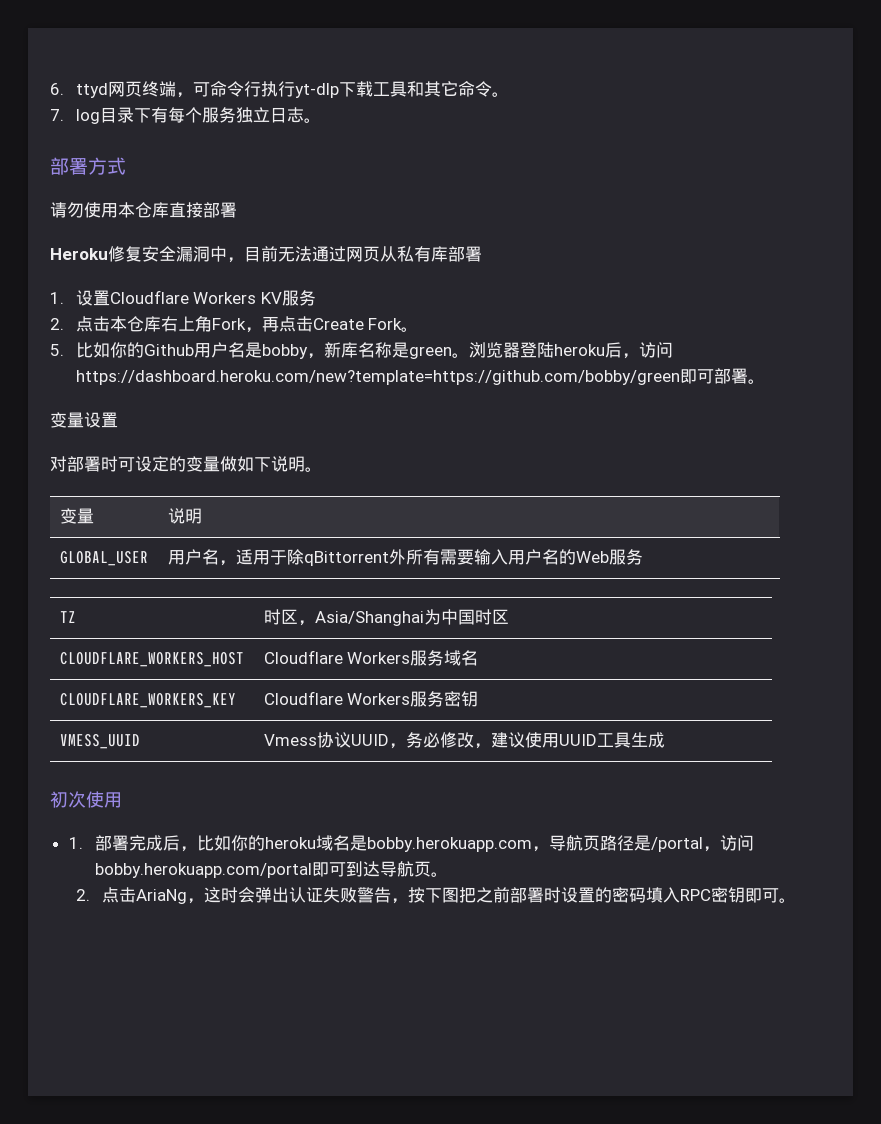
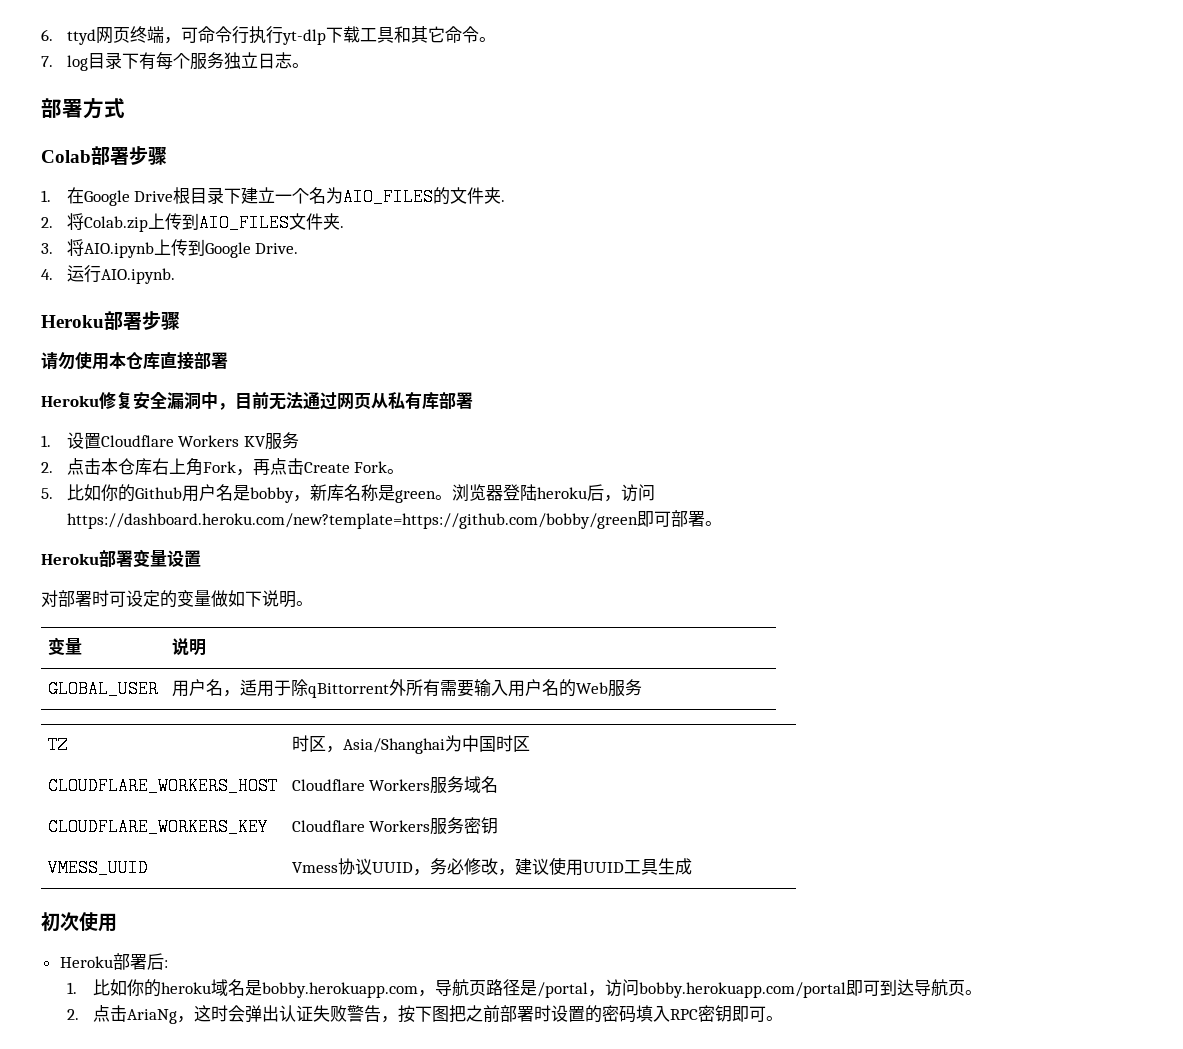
(126, 166) none -> [41,146,167,165] [41,187,506,206] [41,213,344,232] [41,239,299,258] [41,265,175,284] [41,311,180,330] // Colab部署步骤 // 1.在Google Drive根目录下建立一个名为AIO_FILES的文件夹. // 2.将Colab.zip上传到AIO_FILES文件夹. // 3.将AIO.ipynb上传到Google Drive. // 4.运行AIO.ipynb. // Heroku部署步骤
(765, 381) none -> [41,550,133,568] Heroku部署
[68,835,197,852] 1.部署完成后， -> [59,953,168,970] [66,982,77,994] Heroku部署后: // 1.

